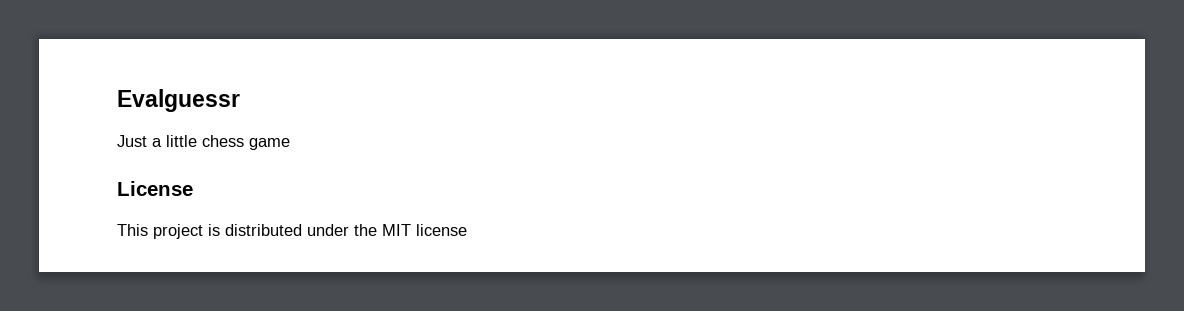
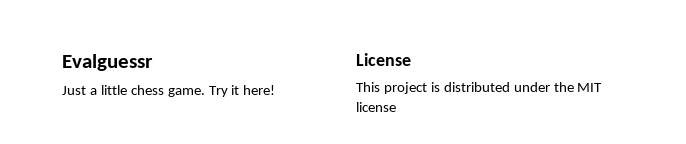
[249,138,290,150] game -> [167,85,276,97] game. Try it here!

